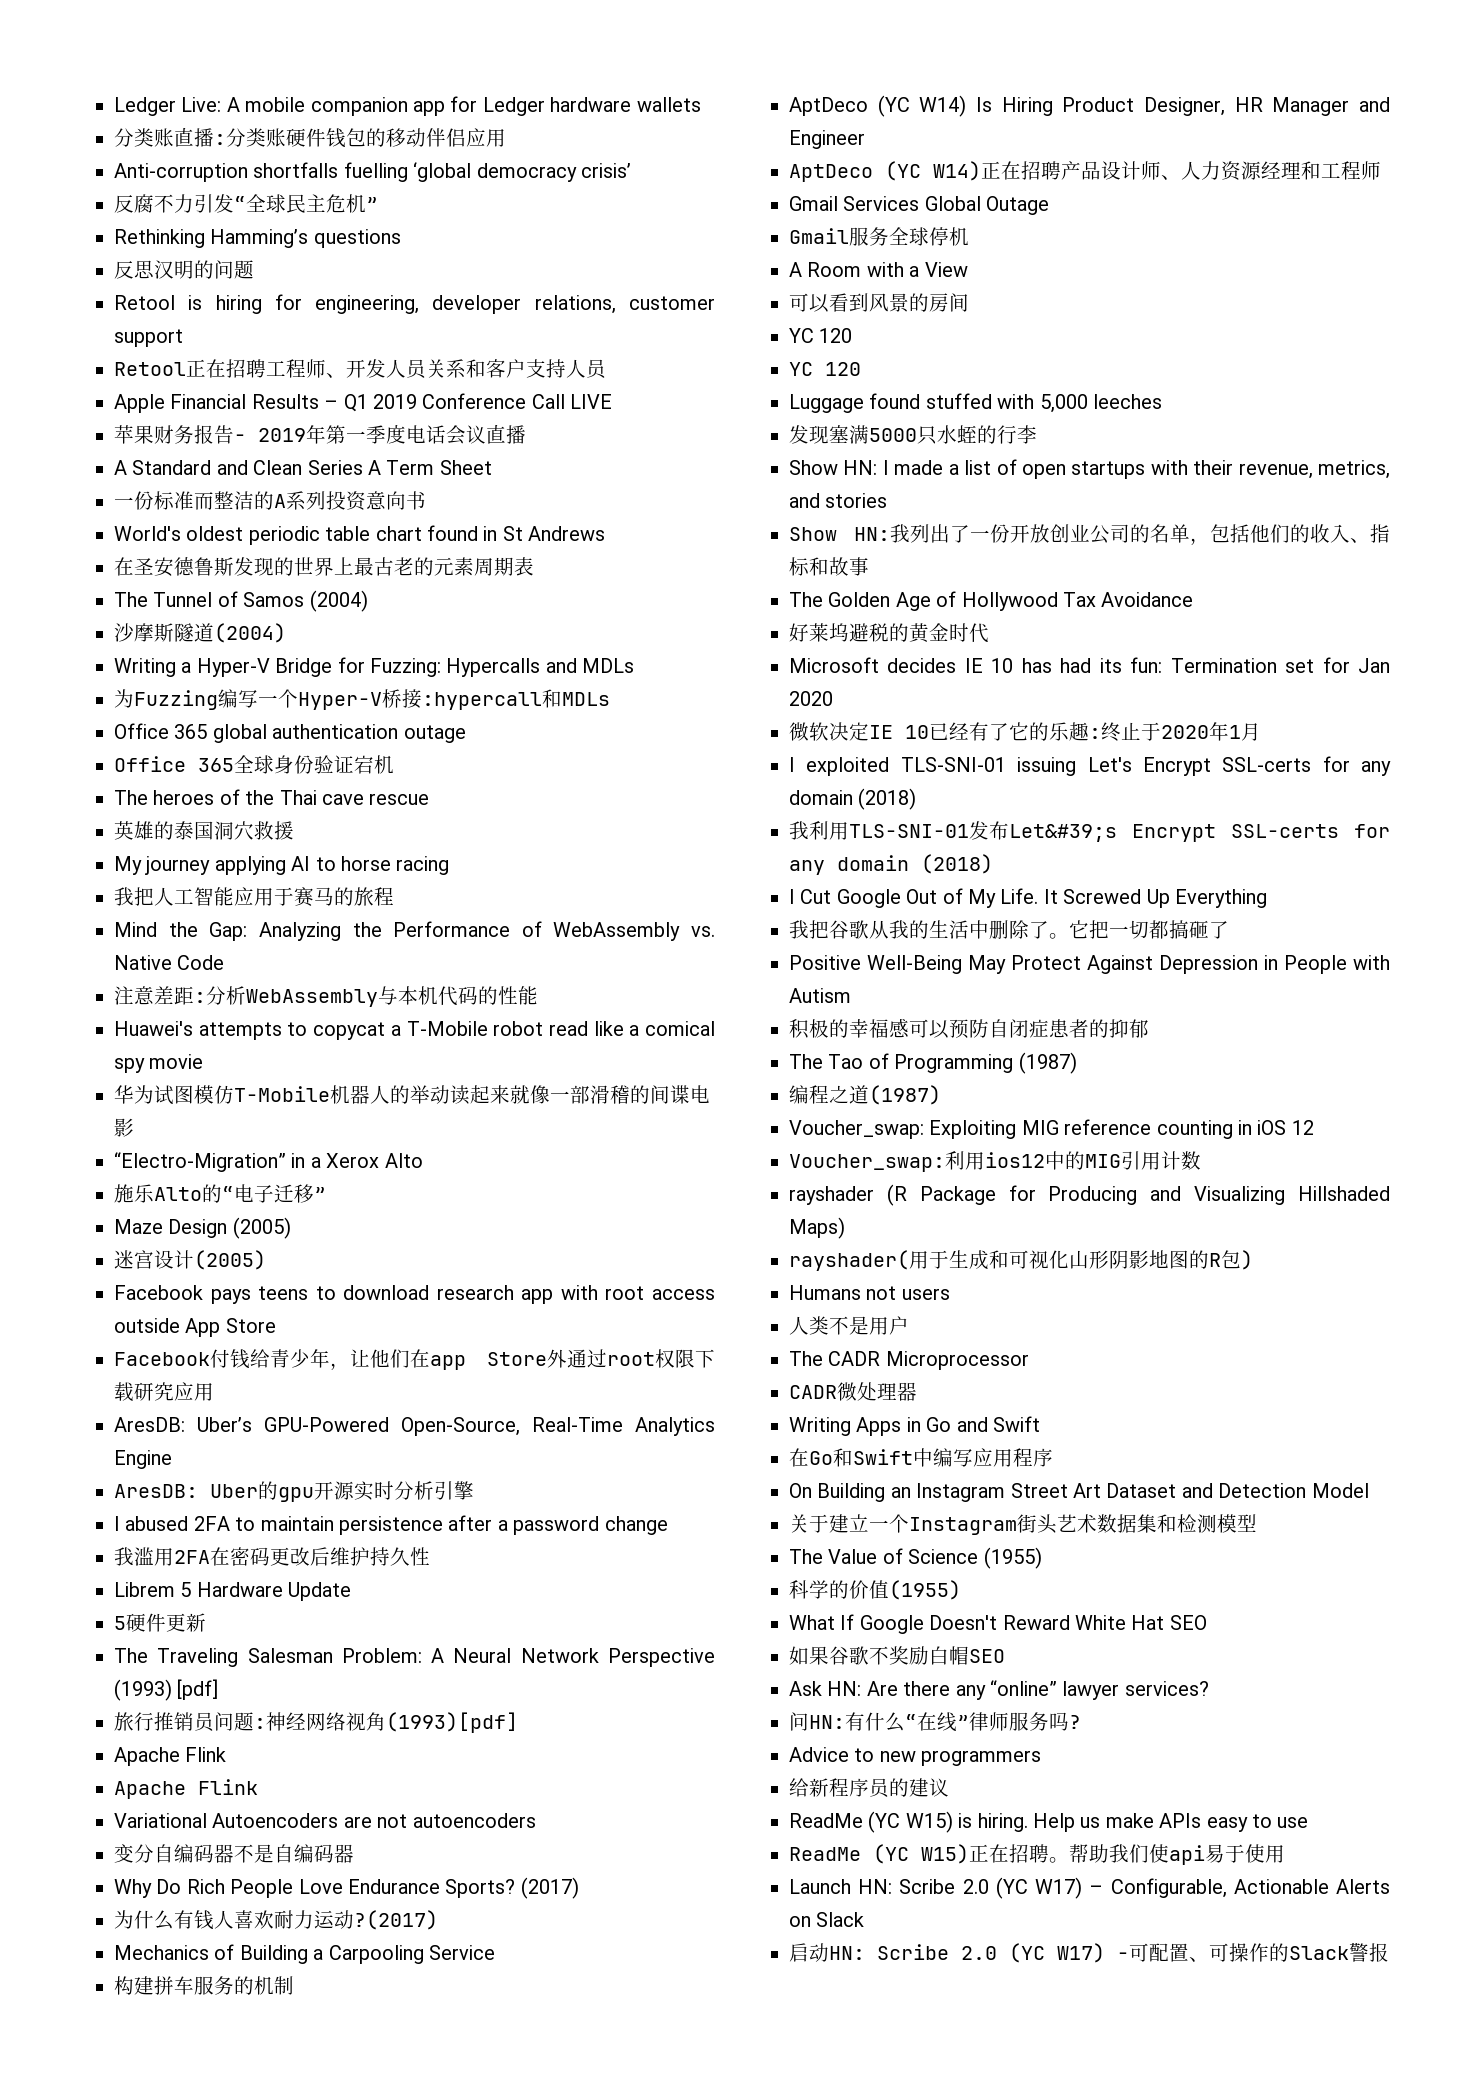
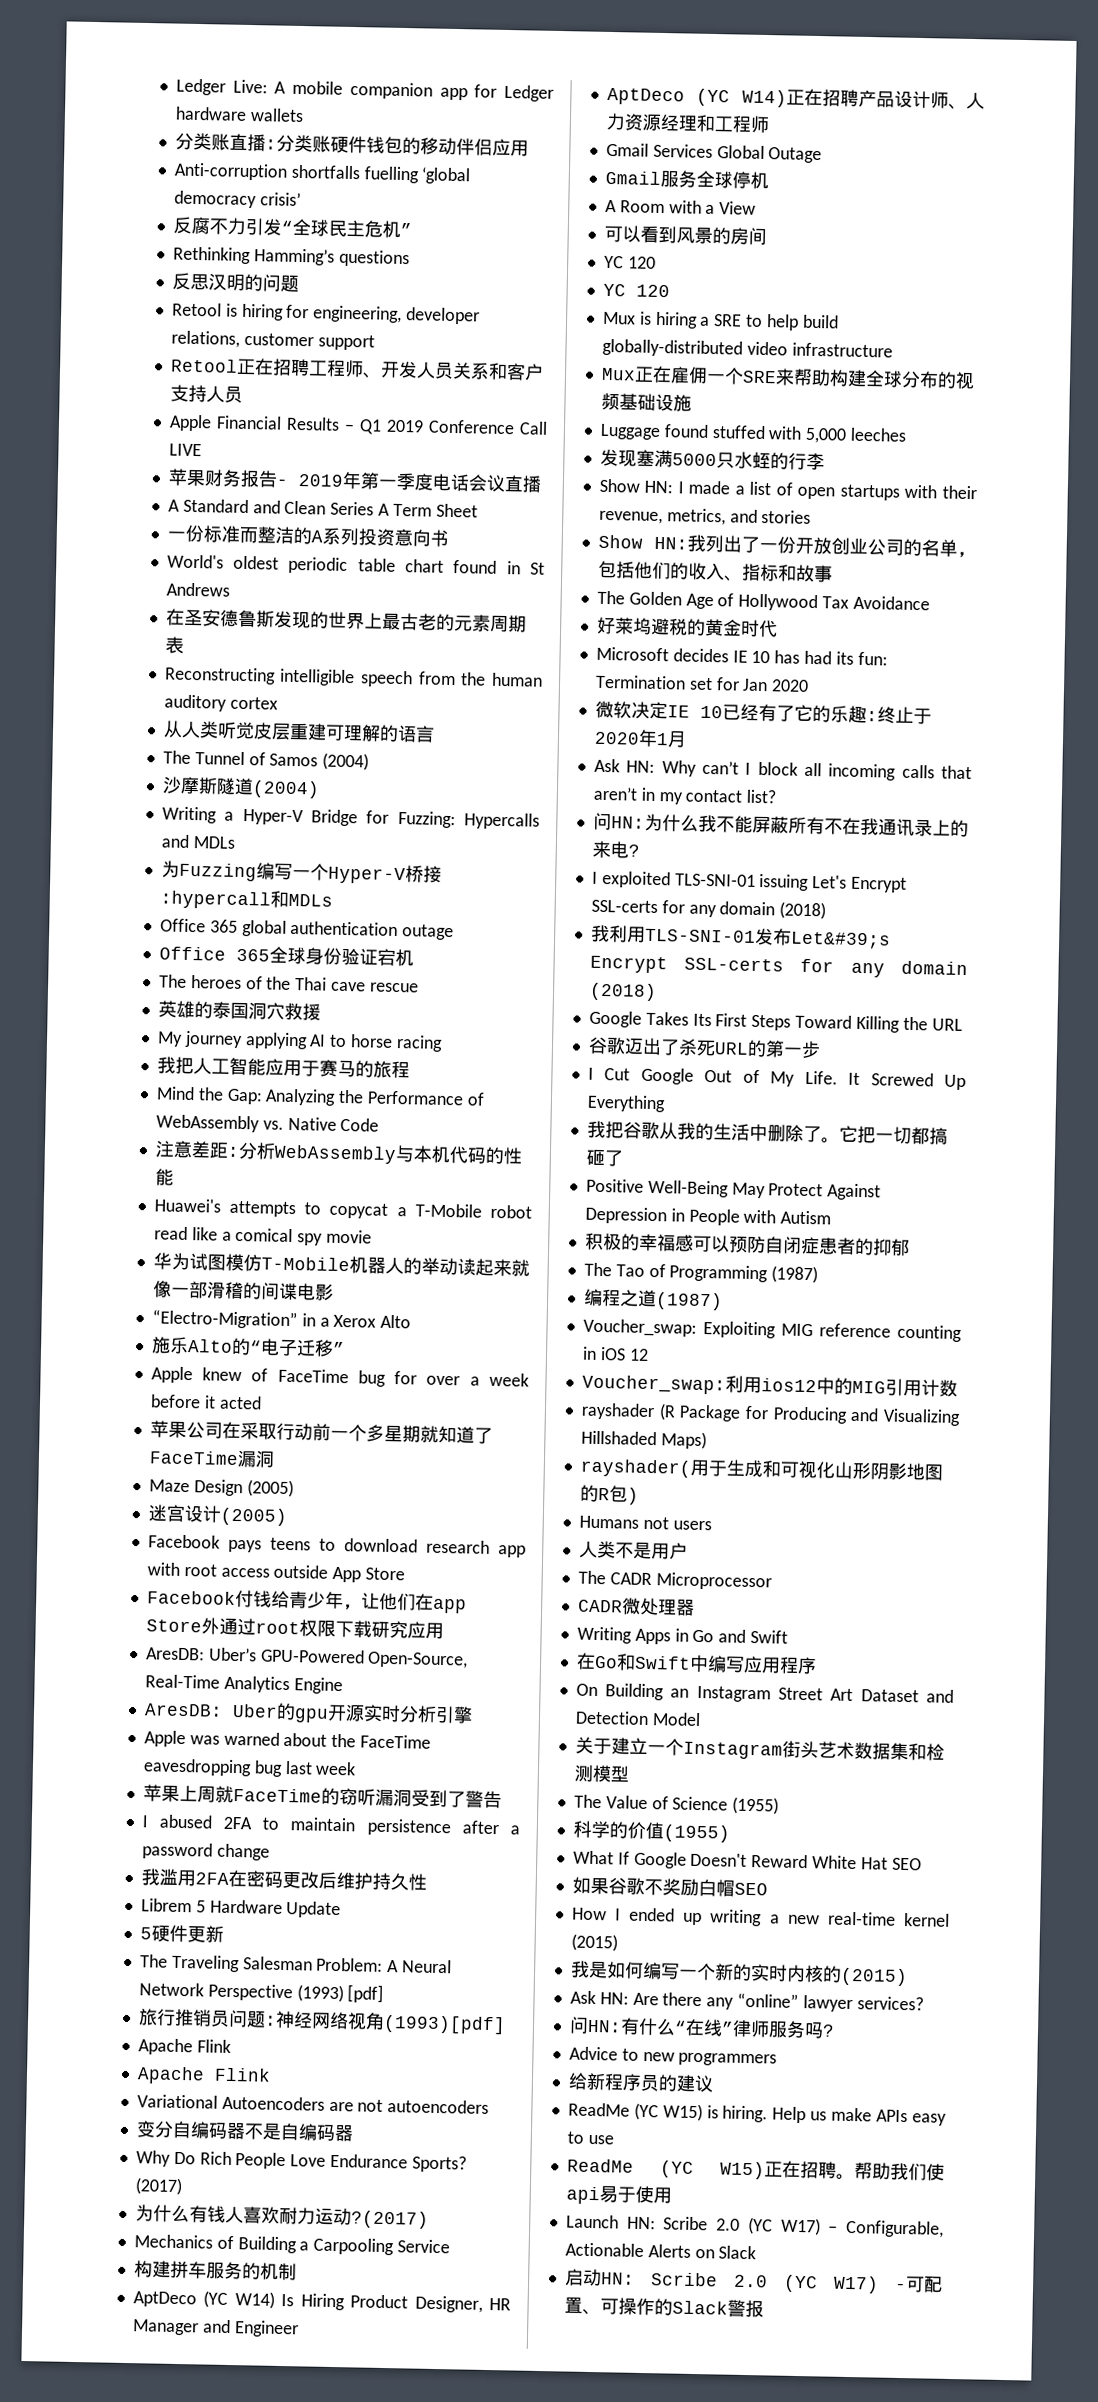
(534, 566) none -> [163,666,543,688] [163,694,278,712] [162,720,435,743] // Reconstructing intelligible speech from the human auditory cortex // 从人类听觉皮层重建可理解的语言
(326, 1194) none -> [150,1366,529,1387] [149,1394,262,1410] [149,1420,493,1444] [148,1450,275,1468] // Apple knew of FaceTime bug for over a week before it acted // 苹果公司在采取行动前一个多星期就知道了FaceTime漏洞
(474, 1490) none -> [143,1730,432,1749] [142,1758,357,1777] [142,1784,502,1809] // Apple was warned about the FaceTime eavesdropping bug last week // 苹果上周就FaceTime的窃听漏洞受到了警告
(861, 369) none -> [602,311,839,331] [601,338,893,358] [600,365,975,390] [600,392,692,412] // Mux is hiring a SRE to help build globally-distributed video infrastructure // Mux正在雇佣一个SRE来帮助构建全球分布的视频基础设施
(1261, 732) none -> [593,758,972,781] [592,786,777,805] [592,812,969,838] [591,840,640,859] // Ask HN: Why can’t I block all incoming calls that aren’t in my contact list? // 问HN:为什么我不能屏蔽所有不在我通讯录上的来电?
(993, 864) none -> [588,1010,963,1033] [587,1036,821,1059] // Google Takes Its First Steps Toward Killing the URL // 谷歌迈出了杀死URL的第一步
(1005, 1656) none -> [571,1907,950,1927] [570,1933,618,1952] [569,1960,908,1987] // How I ended up writing a new real-time kernel (2015) // 我是如何编写一个新的实时内核的(2015)

